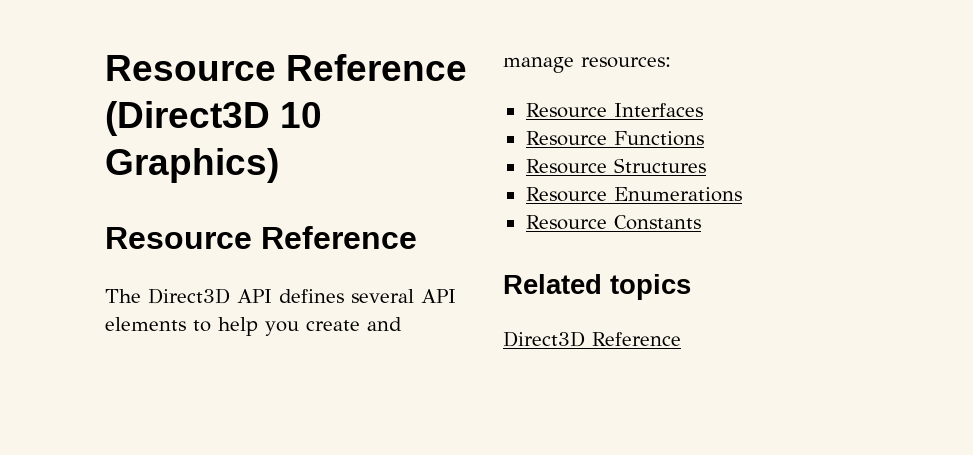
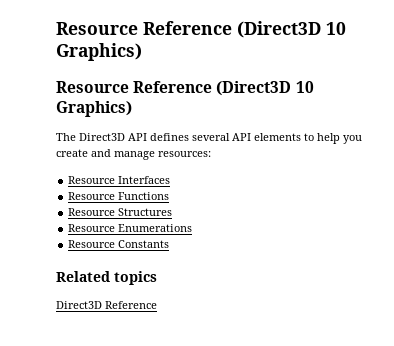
(417, 237) none -> [216,81,314,96] [56,101,132,117] (Direct3D 10 Graphics)

